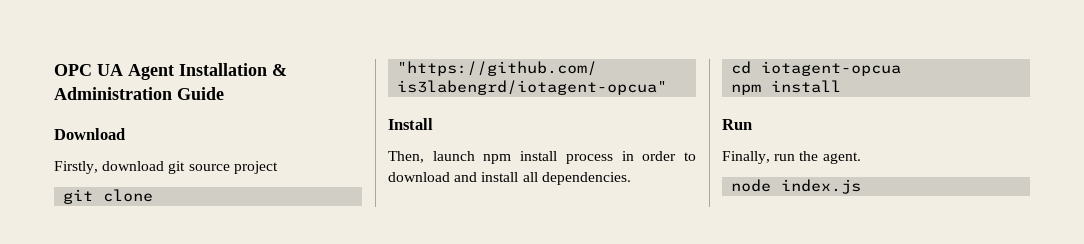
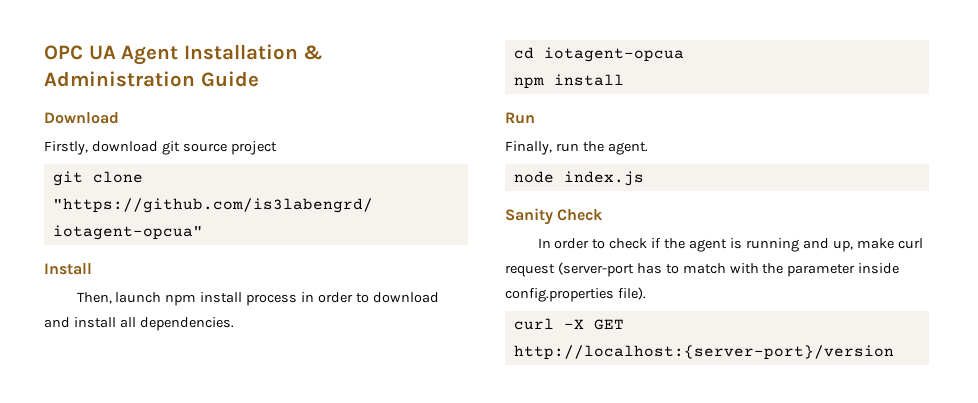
(862, 186) none -> [505,208,604,225] [537,238,923,252] [505,262,900,277] [505,287,646,302] [513,318,624,330] [513,345,894,360] // Sanity Check // In order to check if the agent is running and up, make curl request (server-port has to match with the parameter inside config.properties file). // curl -X GET http://localhost:{server-port}/version

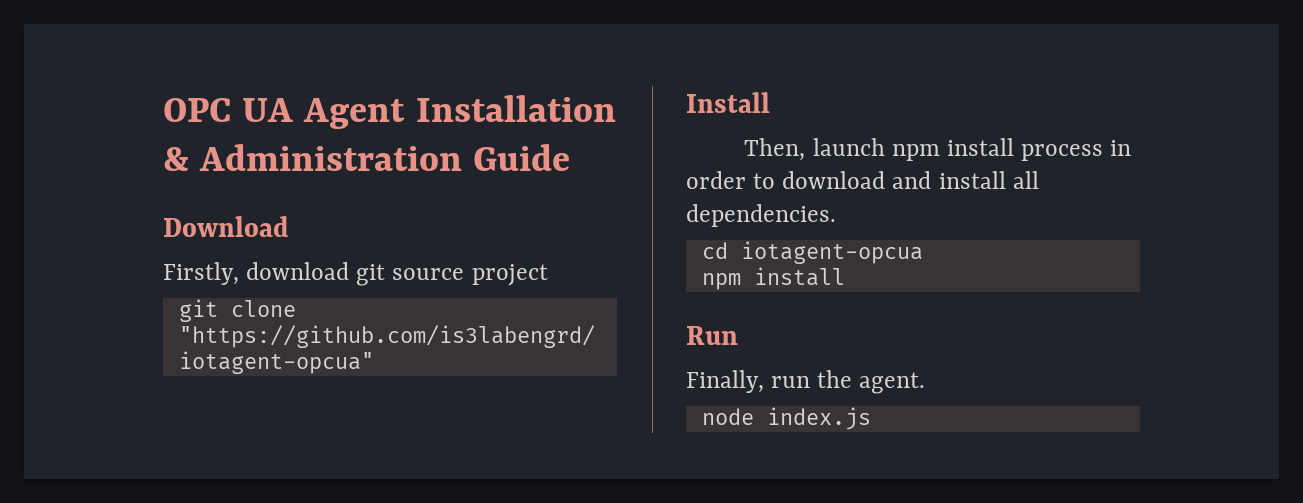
[505,208,604,225] [537,238,923,252] [505,262,900,277] [505,287,646,302] [513,318,624,330] [513,345,894,360] // Sanity Check // In order to check if the agent is running and up, make curl request (server-port has to match with the parameter inside config.properties file). // curl -X GET http://localhost:{server-port}/version -> (871, 418) none

